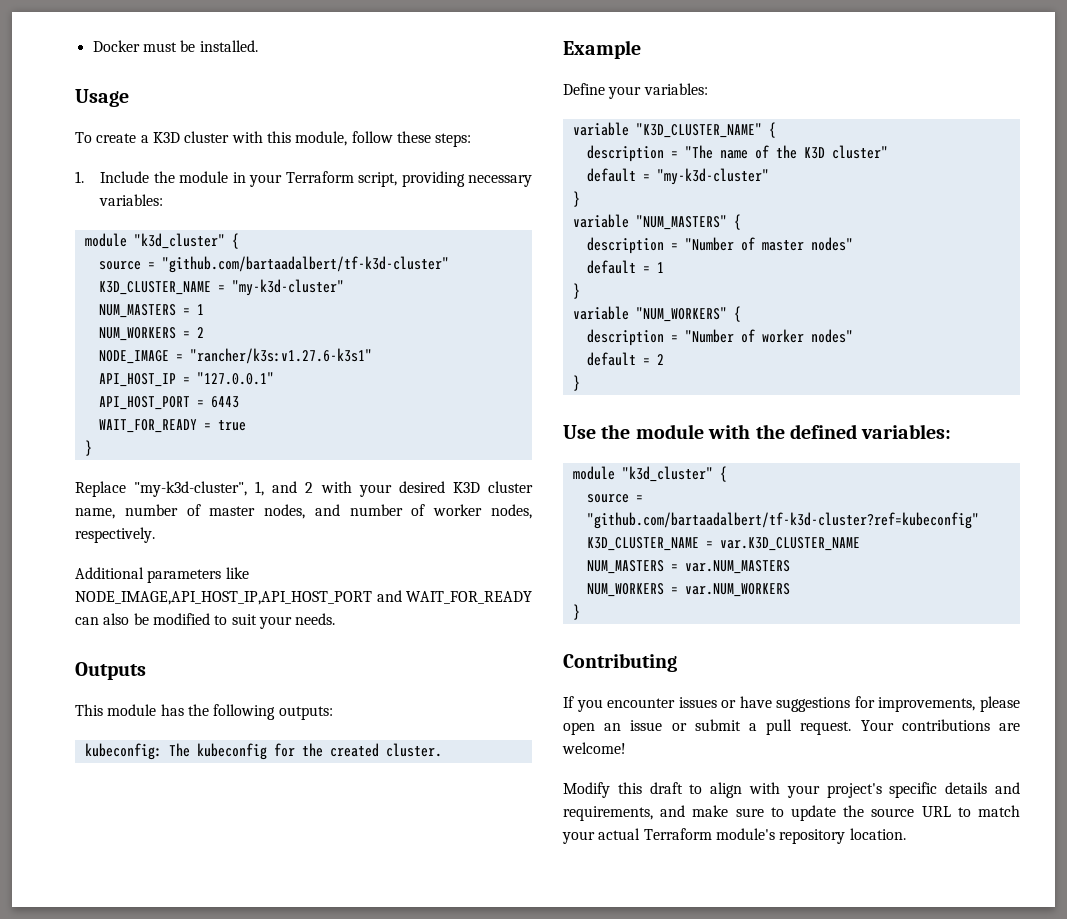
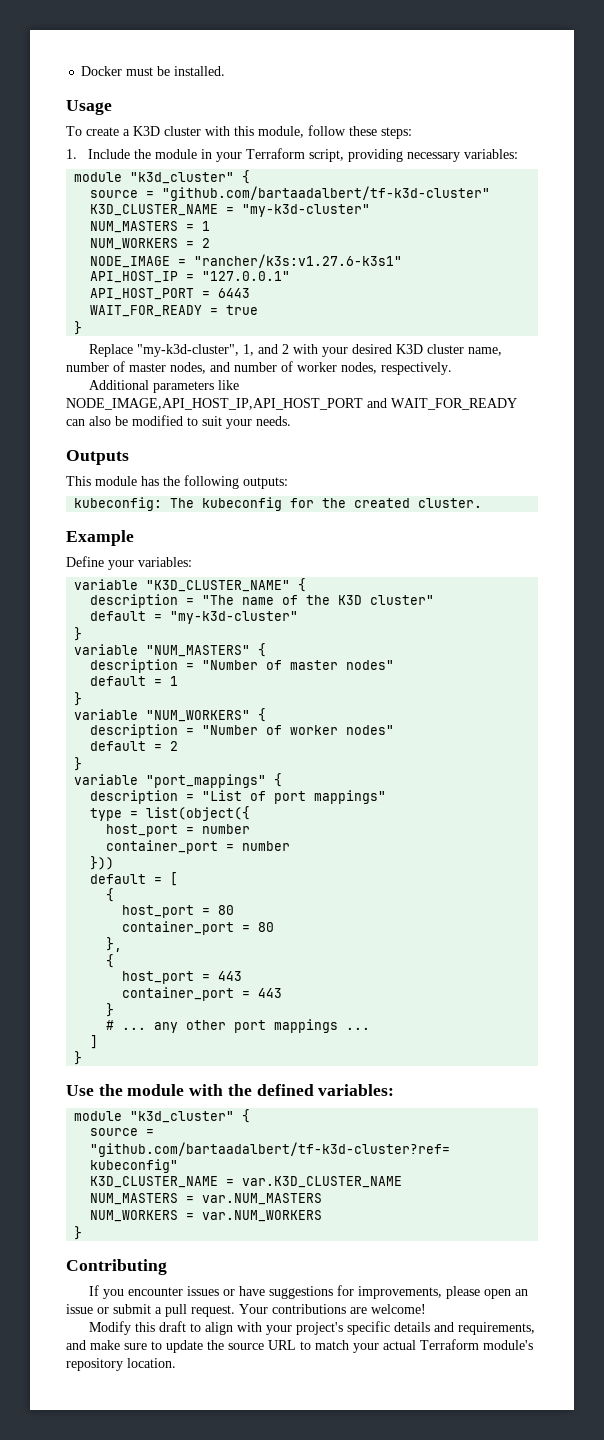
(580, 383) none -> [74,773,283,788] [90,790,387,804] [90,806,251,821] [106,824,251,837] [106,840,291,854] [90,856,115,870] [90,872,179,886] [106,888,115,902] [122,905,235,918] [122,921,275,935] [106,937,123,952] [106,954,115,968] [122,971,243,984] [122,987,283,1001] [106,1003,115,1017] [106,1019,371,1033] [90,1035,99,1049] [74,1051,83,1065] // variable "port_mappings" { // description = "List of port mappings" // type = list(object({ // host_port = number // container_port = number // })) // default = [ // { // host_port = 80 // container_port = 80 // }, // { // host_port = 443 // container_port = 443 // } // # ... any other port mappings ... // ] // }

